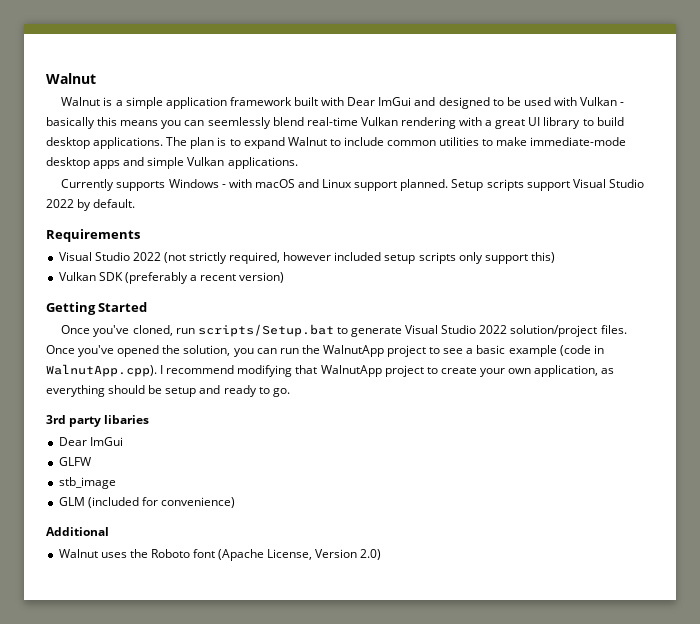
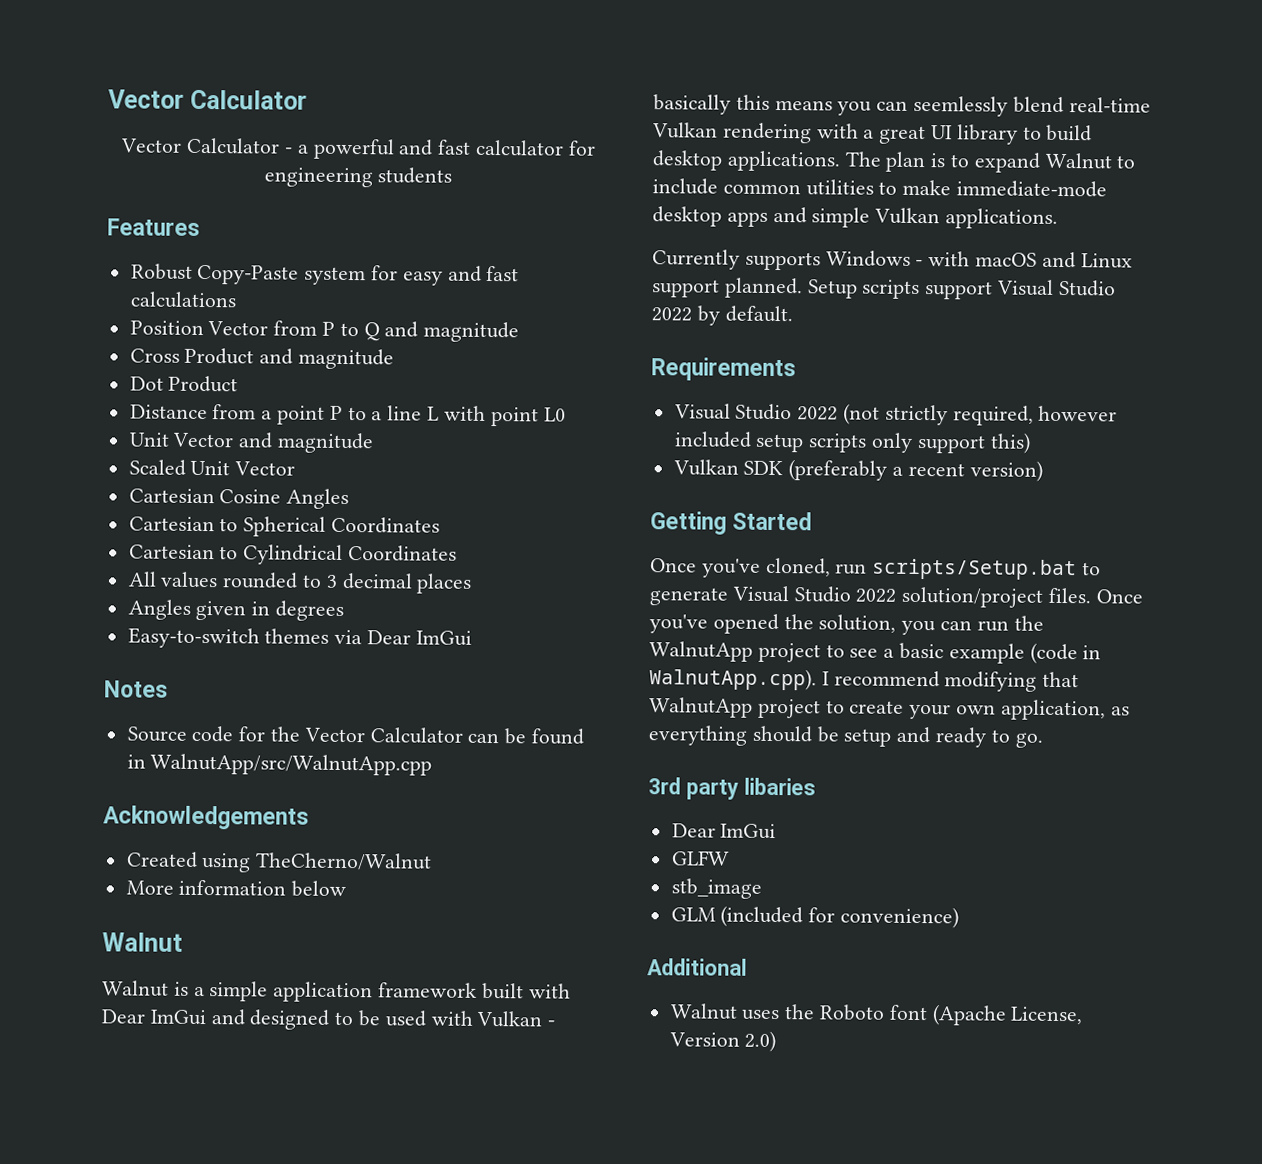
(46, 78) none -> [108,89,307,110] [120,137,596,160] [263,167,453,188] [107,218,200,236] [130,263,520,286] [129,291,237,309] [129,320,520,343] [129,347,395,370] [129,375,239,393] [129,404,566,427] [128,432,375,454] [128,459,296,476] [128,488,350,510] [128,516,441,537] [128,544,458,565] [127,571,473,594] [127,599,345,622] [127,627,472,649] [104,680,168,698] [126,725,585,745] [126,753,433,776] [103,805,309,830] [125,851,433,873] [125,879,347,898] Vector Calculator // Vector Calculator - a powerful and fast calculator for engineering students // Features // Robust Copy-Paste system for easy and fast calculations // Position Vector from P to Q and magnitude // Cross Product and magnitude // Dot Product // Distance from a point P to a line L with point L0 // Unit Vector and magnitude // Scaled Unit Vector // Cartesian Cosine Angles // Cartesian to Spherical Coordinates // Cartesian to Cylindrical Coordinates // All values rounded to 3 decimal places // Angles given in degrees // Easy-to-switch themes via Dear ImGui // Notes // Source code for the Vector Calculator can be found in WalnutApp/src/WalnutApp.cpp // Acknowledgements // Created using TheCherno/Walnut // More information below //

